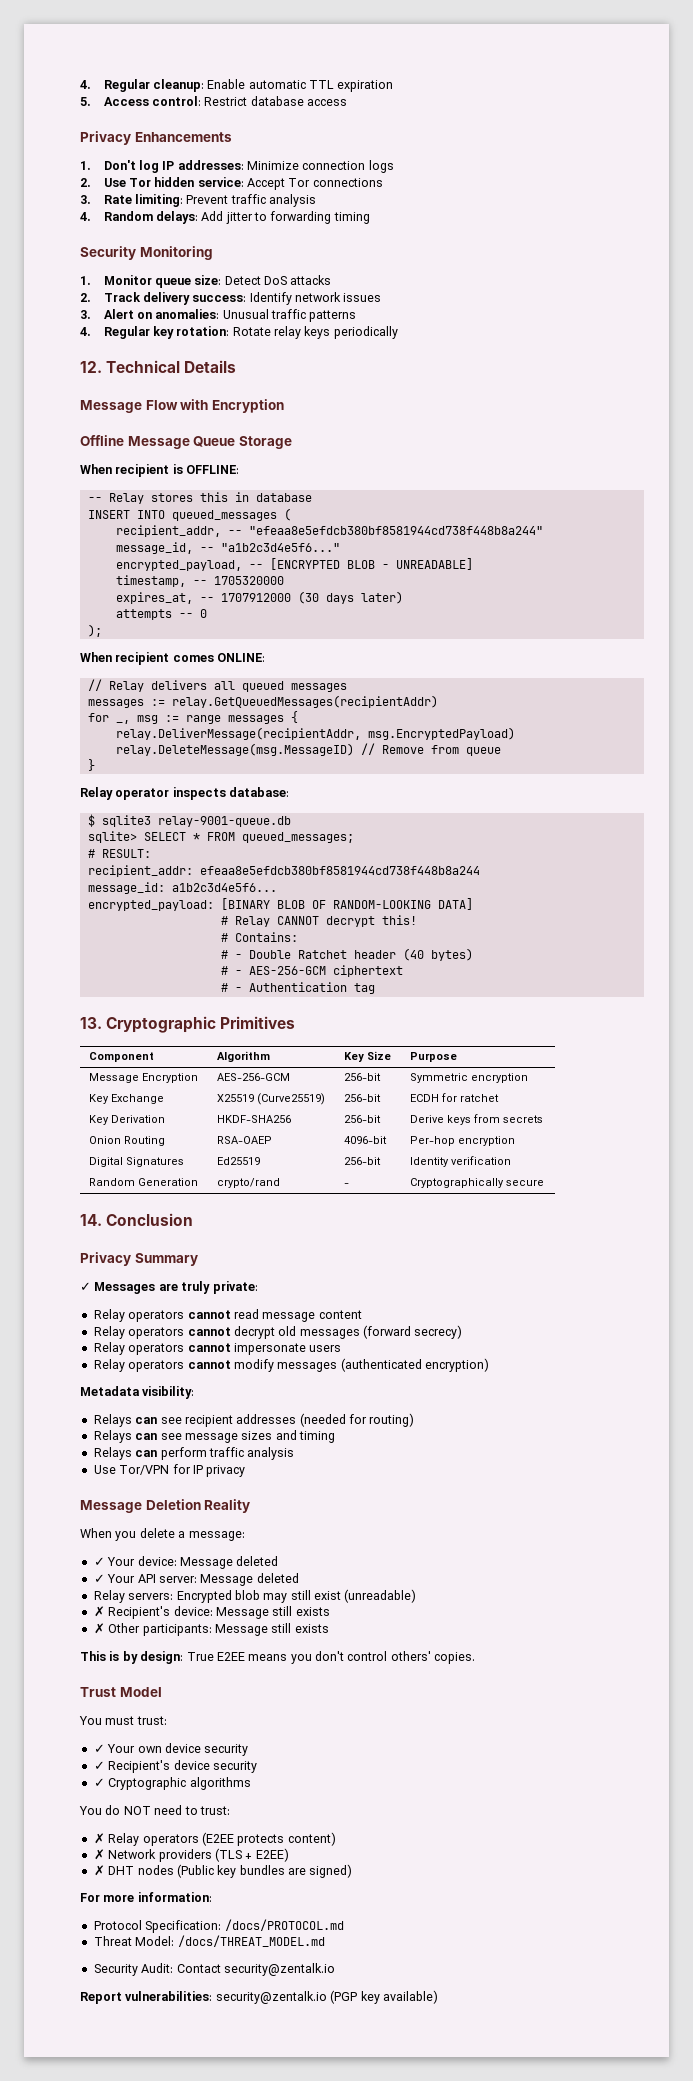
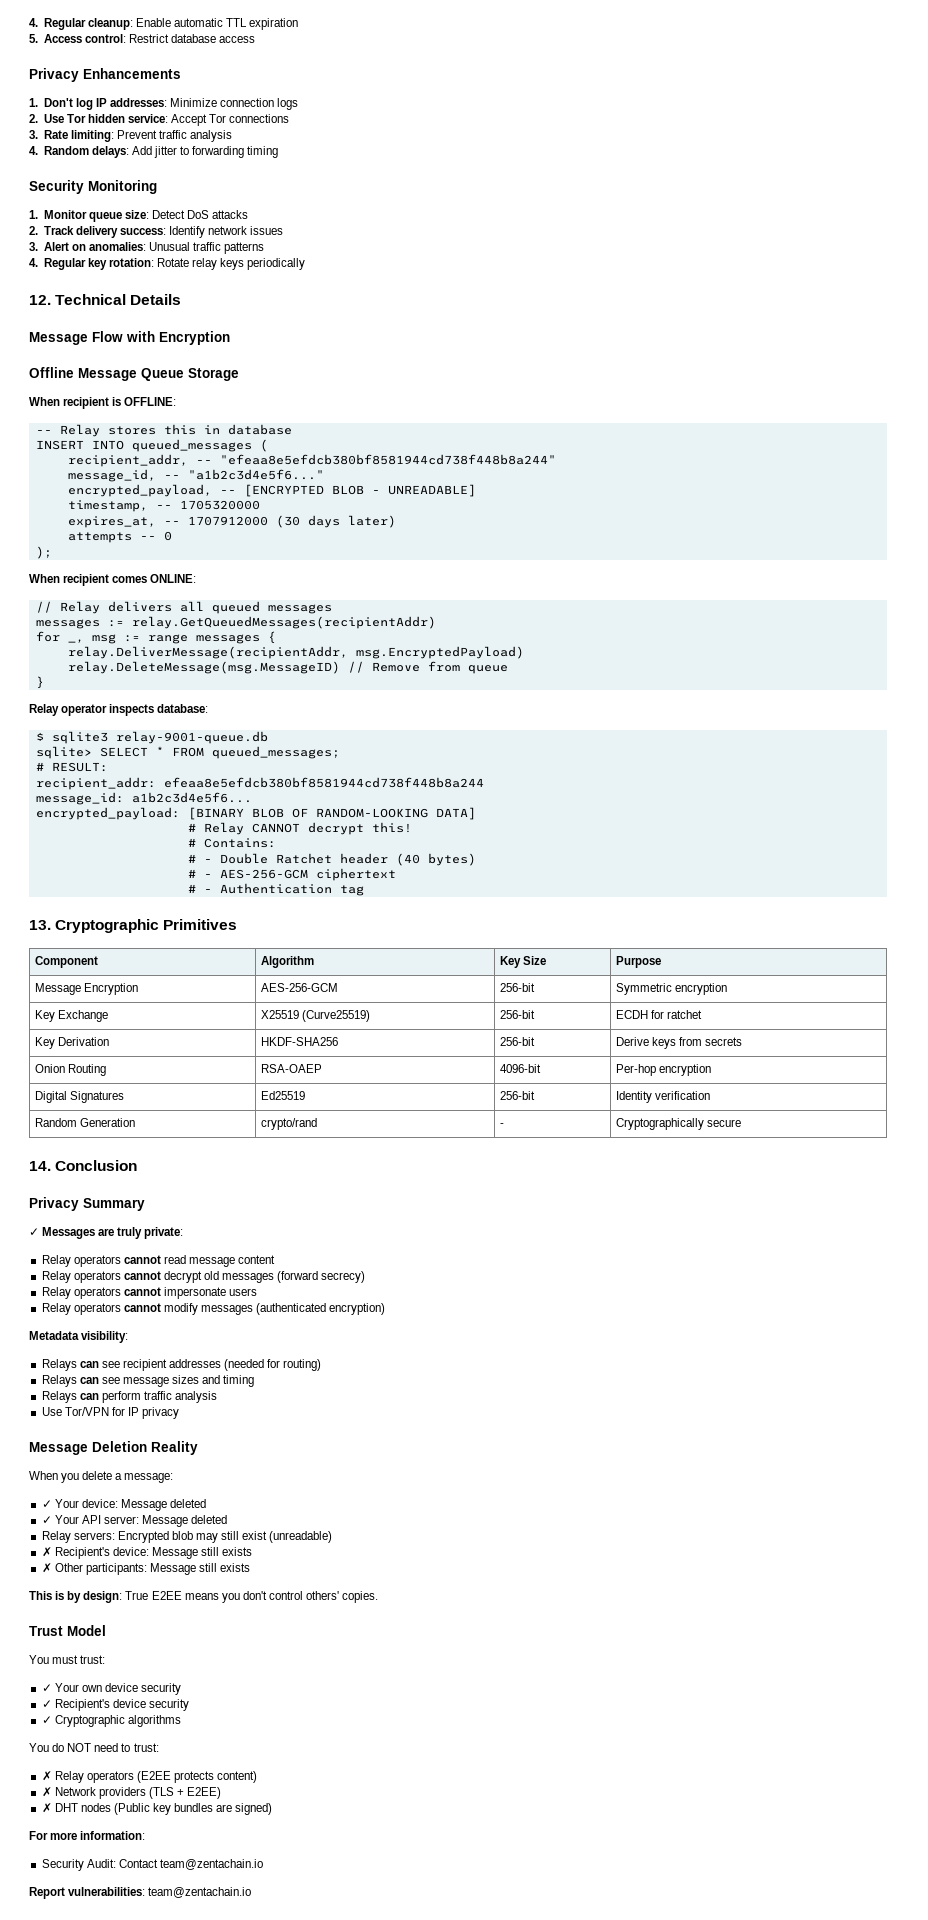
[93,1919,344,1933] [93,1935,325,1947] // Protocol Specification: /docs/PROTOCOL.md // Threat Model: /docs/THREAT_MODEL.md -> (146, 1835) none
[223,1963,335,1976] security@zentalk.io -> [159,1859,263,1870] team@zentachain.io
[215,1990,438,2004] security@zentalk.io (PGP key available) -> [148,1887,252,1898] team@zentachain.io

